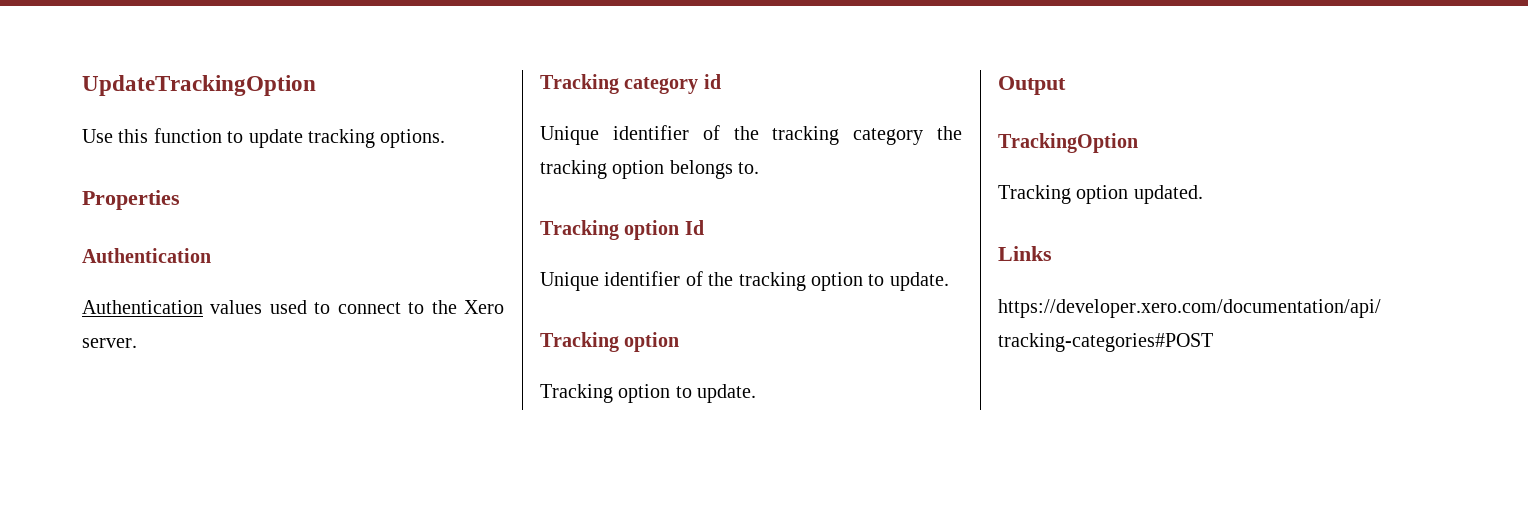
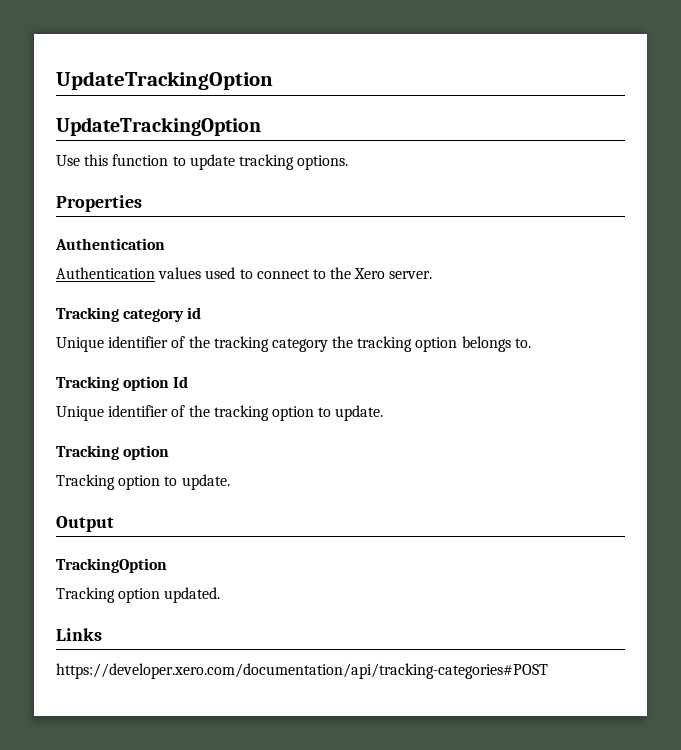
[82,75,316,96] UpdateTrackingOption -> [56,71,273,90] [56,117,261,136] UpdateTrackingOption // UpdateTrackingOption

